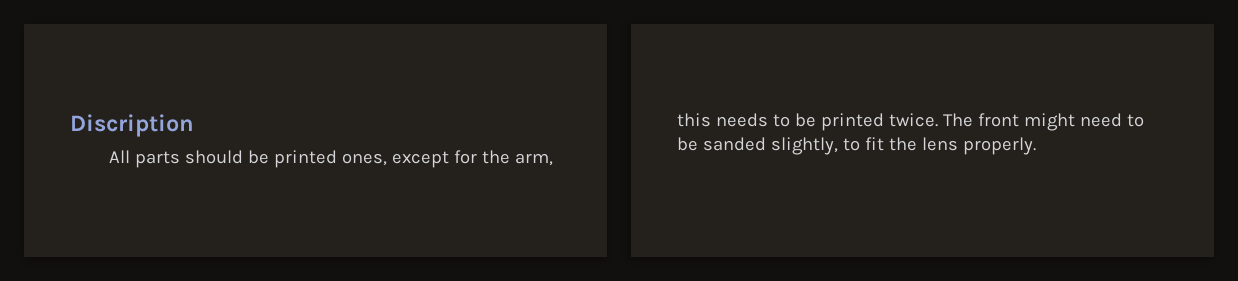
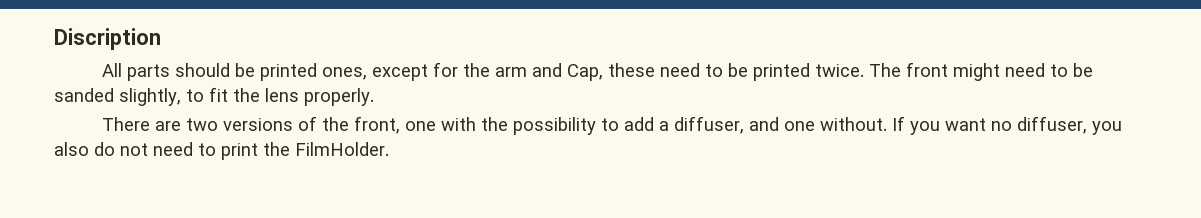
[515,153,554,166] [677,113,768,127] arm, this needs -> [494,63,700,81] arm and Cap, these need
(1036, 146) none -> [101,116,1122,135] [54,142,389,160] // There are two versions of the front, one with the possibility to add a diffuser, and one without. If you want no diffuser, you also do not need to print the FilmHolder.

